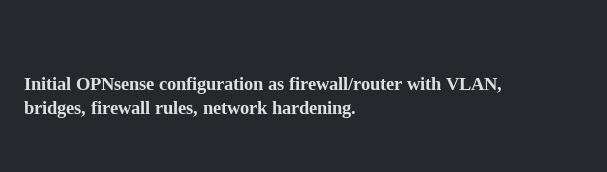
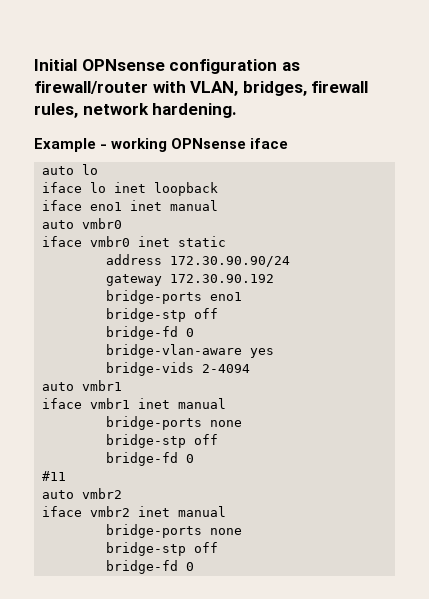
(356, 109) none -> [34,138,289,152] [42,164,99,175] [42,182,219,196] [42,200,219,211] [42,218,123,229] [42,236,227,247] [106,254,291,267] [106,274,275,286] [106,290,243,304] [106,308,219,322] [106,326,195,340] [106,344,275,358] [106,362,251,376] [42,380,123,391] [42,398,227,409] [106,416,243,430] [106,434,219,448] [106,452,195,466] [42,471,67,481] [42,488,123,499] [42,506,227,517] [106,524,243,538] [106,542,219,556] [106,560,195,574] // Example - working OPNsense iface // auto lo // iface lo inet loopback // iface eno1 inet manual // auto vmbr0 // iface vmbr0 inet static // address 172.30.90.90/24 // gateway 172.30.90.192 // bridge-ports eno1 // bridge-stp off // bridge-fd 0 // bridge-vlan-aware yes // bridge-vids 2-4094 // auto vmbr1 // iface vmbr1 inet manual // bridge-ports none // bridge-stp off // bridge-fd 0 // #11 // auto vmbr2 // iface vmbr2 inet manual // bridge-ports none // bridge-stp off // bridge-fd 0

